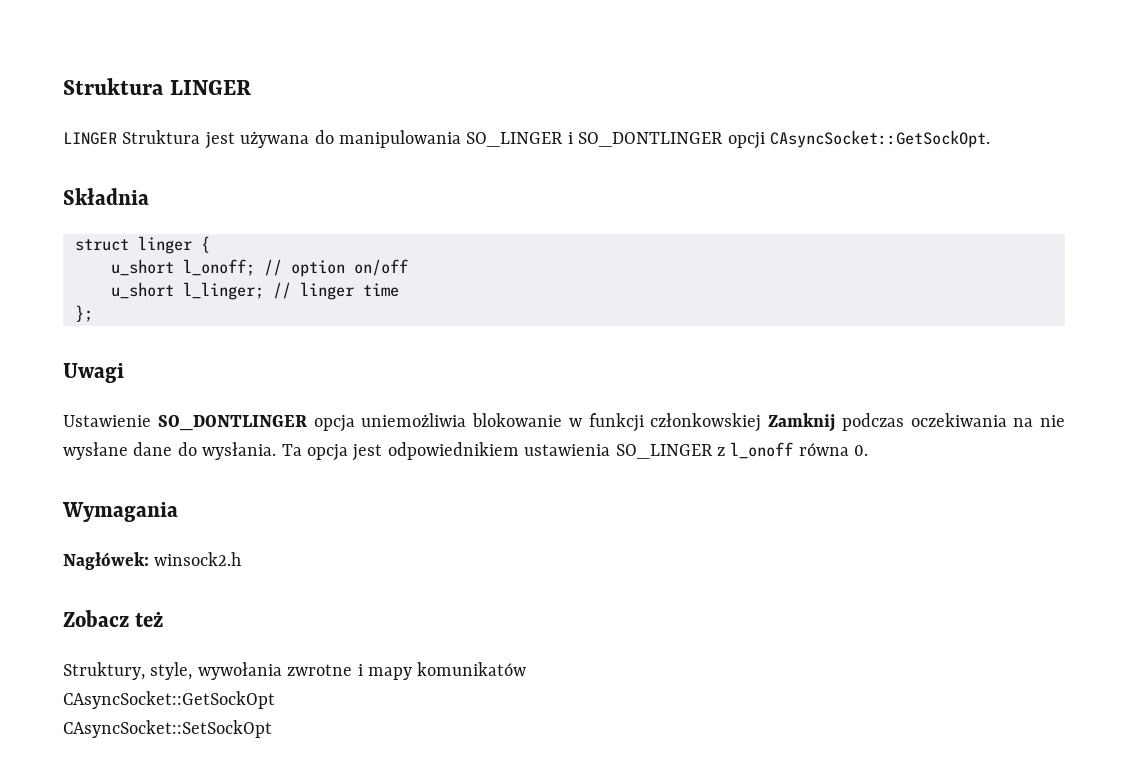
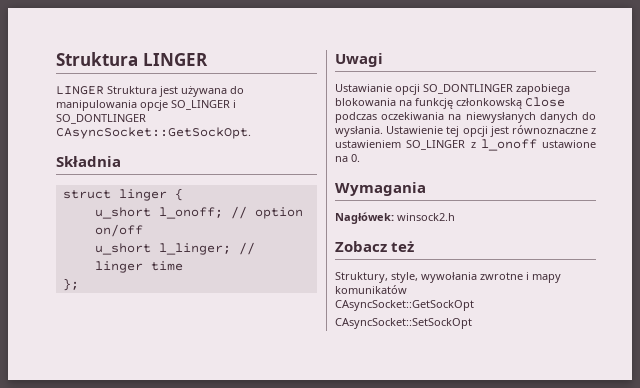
(461, 139) none -> [140,100,168,111] opcje
[727,132,765,149] opcji -> (146, 119) none
[63,413,1065,432] [63,442,611,461] Ustawienie SO_DONTLINGER opcja uniemożliwia blokowanie w funkcji członkowskiej Zamknij podczas oczekiwania na nie wysłane dane do wysłania. Ta opcja jest odpowiednikiem ustawienia -> [335,84,570,95] [335,97,565,109] [335,112,596,123] [335,125,596,137] [335,140,401,148] Ustawianie opcji SO_DONTLINGER zapobiega blokowania na funkcję członkowską Close podczas oczekiwania na niewysłanych danych do wysłania. Ustawienie tej opcji jest równoznaczne z ustawieniem
[798,443,849,456] równa -> [542,140,596,148] [335,156,348,162] ustawione na

